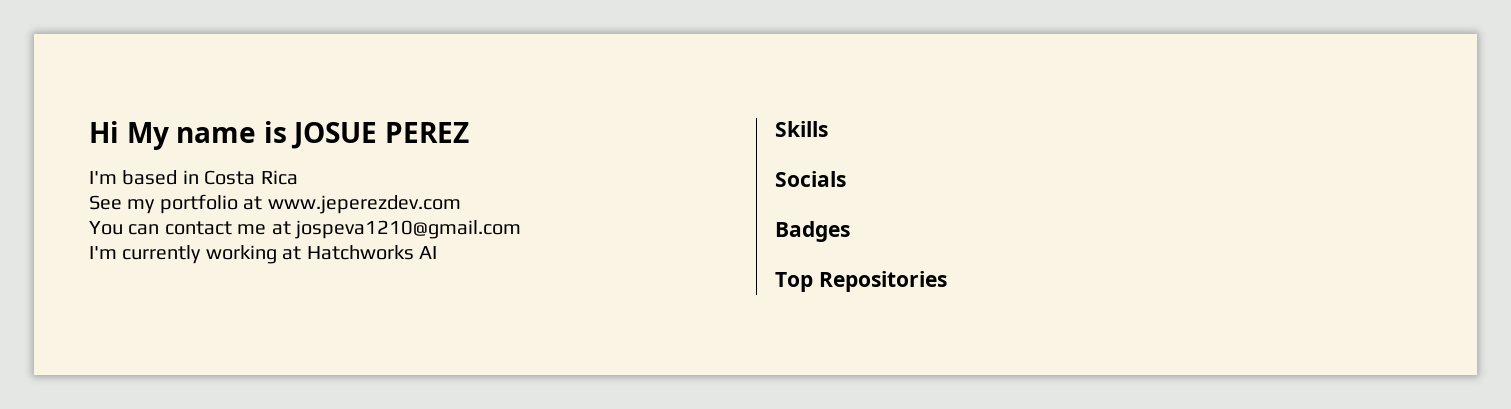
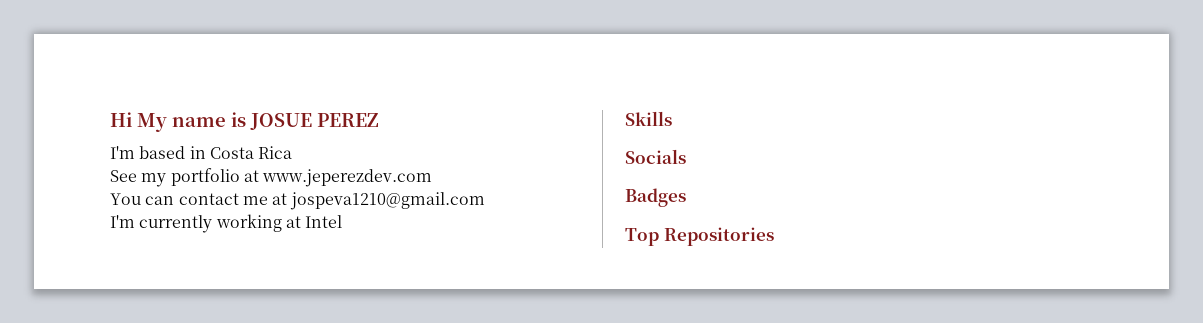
[306,245,437,260] Hatchworks AI -> [305,215,343,228] Intel

